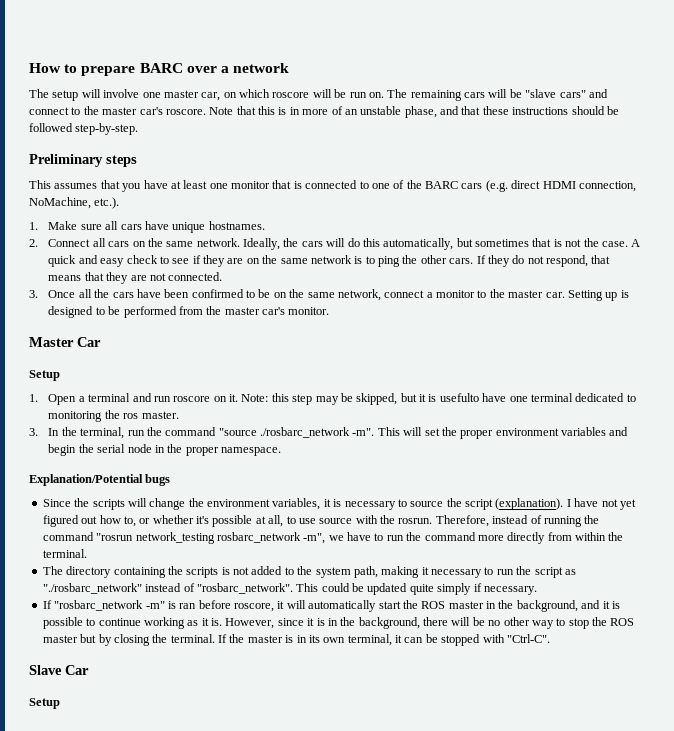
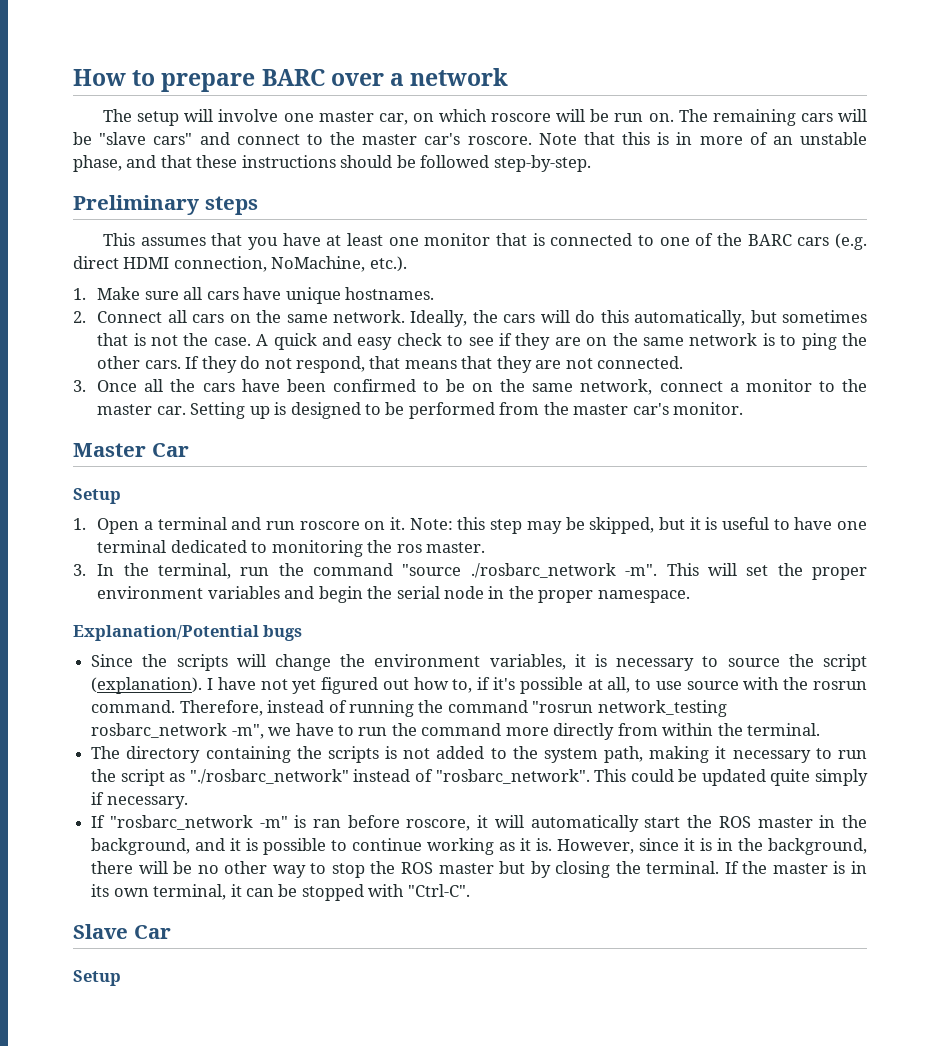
[439,393,479,402] usefulto -> [721,517,790,530] useful to
[139,515,194,524] or whether -> [477,677,491,690] if
[398,518,433,524] rosrun. -> [812,681,867,690] [91,700,176,713] rosrun command.

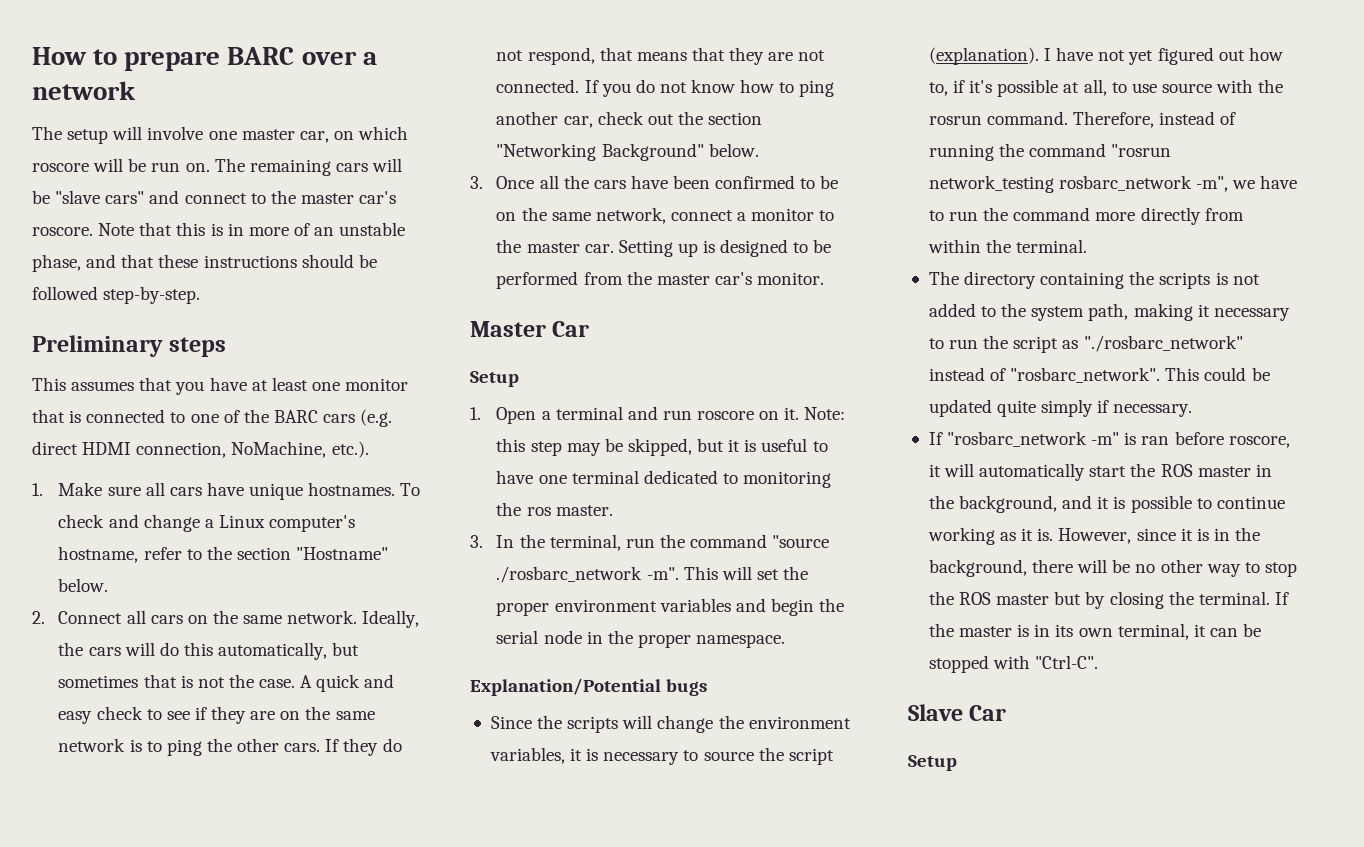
(434, 293) none -> [400,483,421,496] [58,514,356,532] [58,546,389,563] [58,578,109,592] To check and change a Linux computer's hostname, refer to the section "Hostname" below.
(684, 362) none -> [584,79,835,97] [496,111,763,128] [496,143,759,161] If you do not know how to ping another car, check out the section "Networking Background" below.

